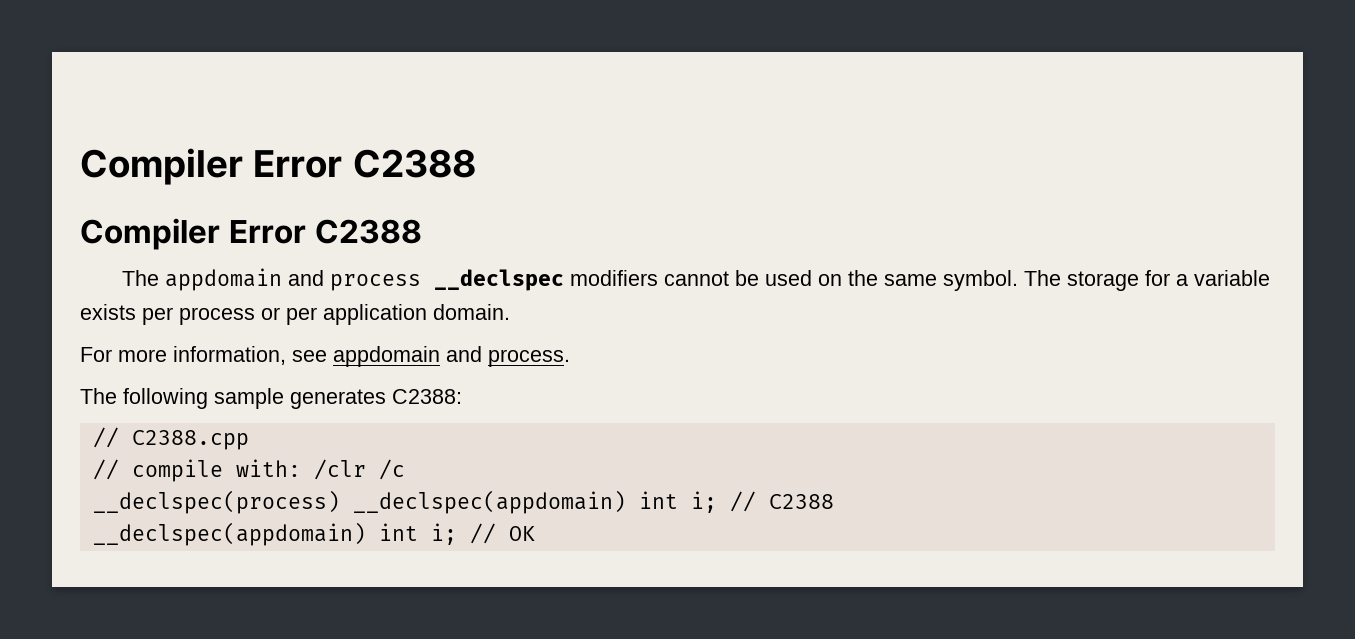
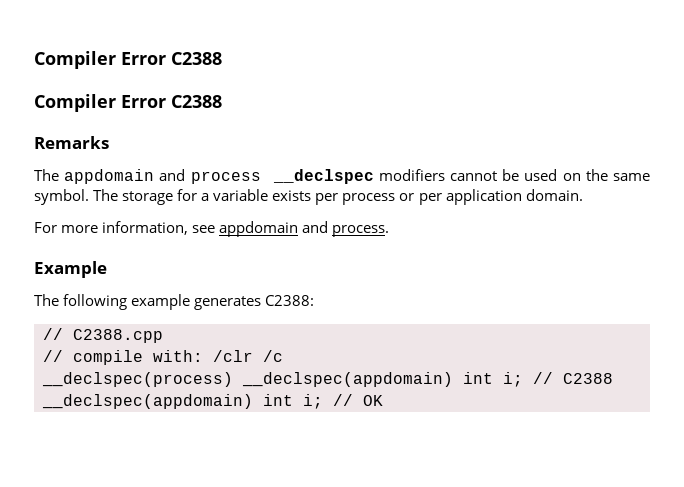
(422, 231) none -> [34,136,109,149] // Remarks
(570, 358) none -> [34,261,107,278] // Example
[214,388,284,409] sample -> [131,294,191,310] example

